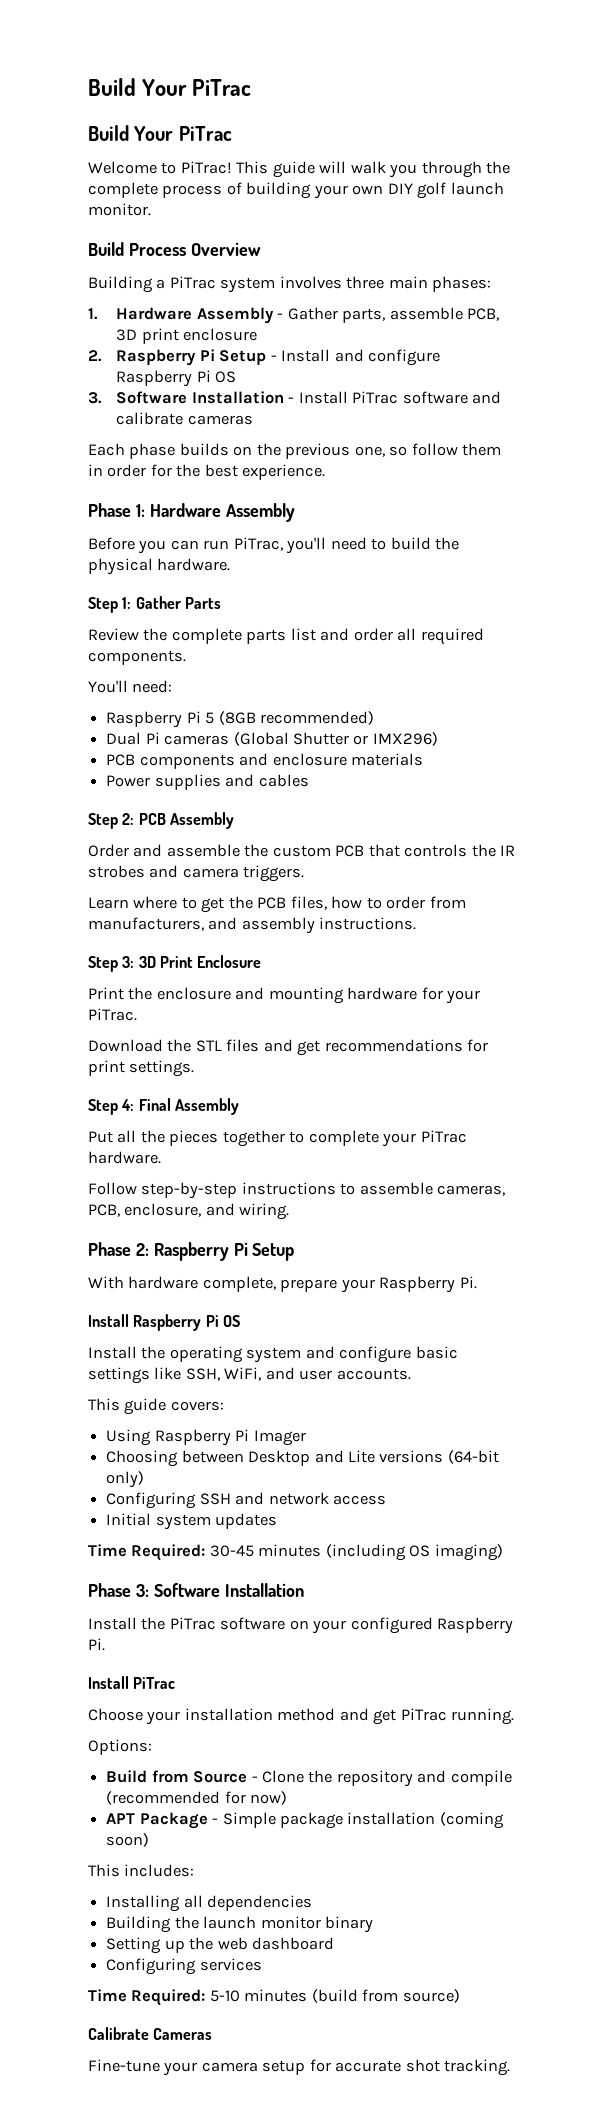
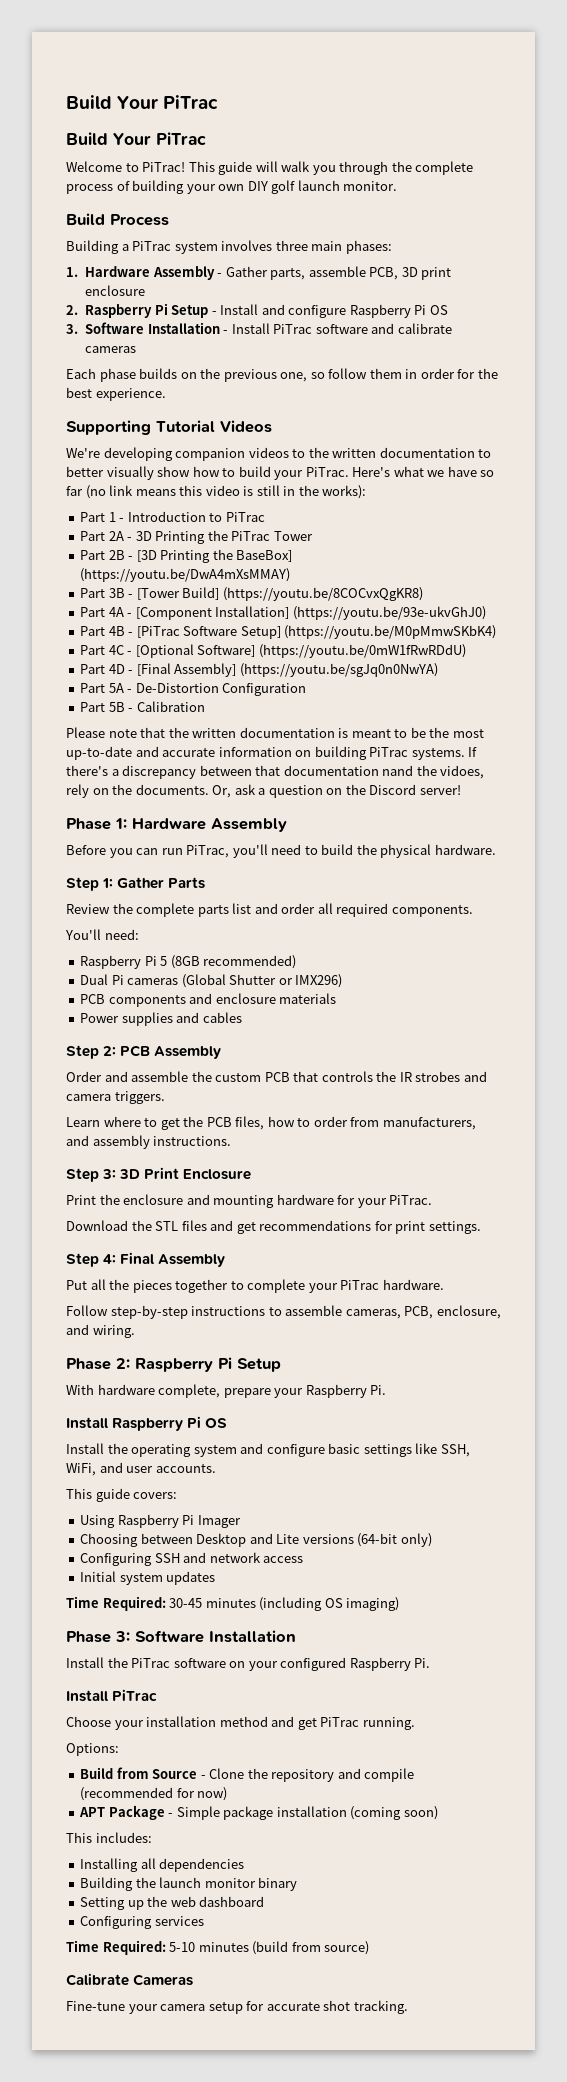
[190,242,261,256] Overview -> (169, 220) none
(326, 472) none -> [66,420,272,435] [66,447,492,461] [66,466,495,480] [66,485,367,499] [80,511,265,522] [80,530,313,544] [80,549,293,563] [80,568,291,582] [80,587,423,601] [80,606,486,620] [80,625,497,639] [80,644,466,658] [80,663,438,677] [80,683,307,696] [80,701,205,712] [66,727,484,738] [66,746,478,760] [66,765,485,779] [66,784,461,798] // Supporting Tutorial Videos // We're developing companion videos to the written documentation to better visually show how to build your PiTrac. Here's what we have so far (no link means this video is still in the works): // Part 1 - Introduction to PiTrac // Part 2A - 3D Printing the PiTrac Tower // Part 2B - [3D Printing the BaseBox] (https://youtu.be/DwA4mXsMMAY) // Part 3B - [Tower Build] (https://youtu.be/8COCvxQgKR8) // Part 4A - [Component Installation] (https://youtu.be/93e-ukvGhJ0) // Part 4B - [PiTrac Software Setup] (https://youtu.be/M0pMmwSKbK4) // Part 4C - [Optional Software] (https://youtu.be/0mW1fRwRDdU) // Part 4D - [Final Assembly] (https://youtu.be/sgJq0n0NwYA) // Part 5A - De-Distortion Configuration // Part 5B - Calibration // Please note that the written documentation is meant to be the most up-to-date and accurate information on building PiTrac systems. If there's a discrepancy between that documentation nand the vidoes, rely on the documents. Or, ask a question on the Discord server!

